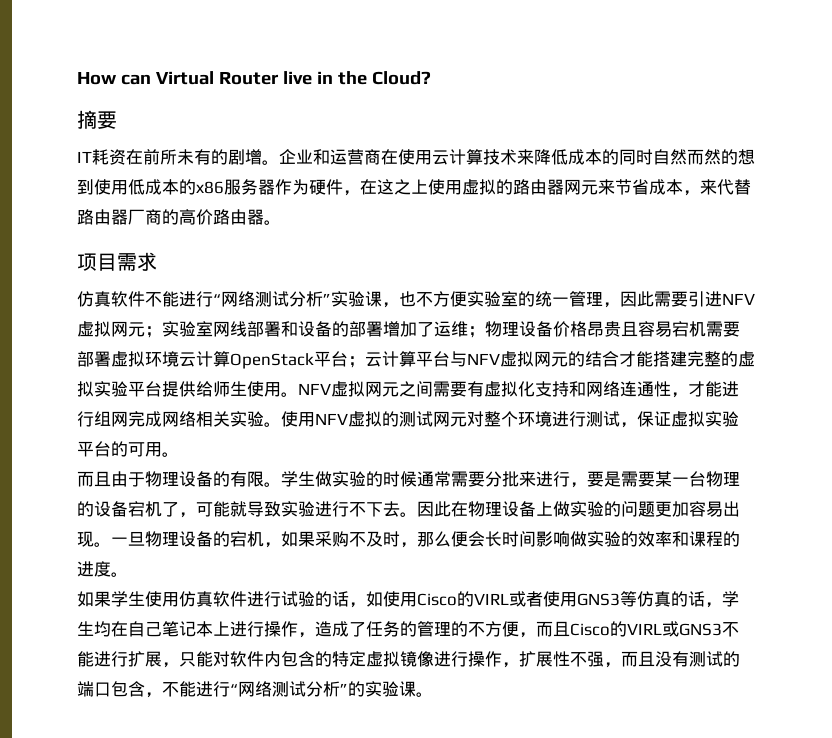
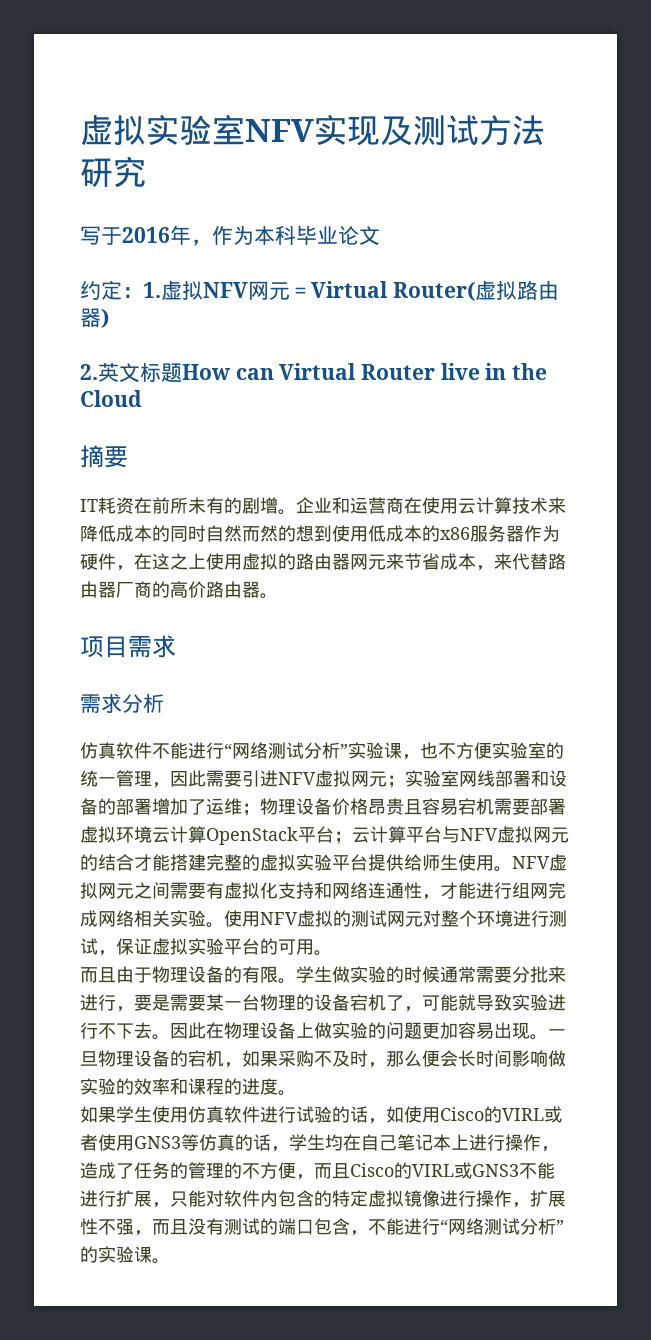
(77, 78) none -> [80,115,545,146] [80,156,146,188] [80,225,380,246] [80,280,559,301] [80,308,109,328] [80,363,182,383] 虚拟实验室NFV实现及测试方法研究 // 写于2016年，作为本科毕业论文 // 约定：1.虚拟NFV网元＝Virtual Router(虚拟路由器) // 2.英文标题
[371,71,431,85] Cloud? -> [80,390,142,407] Cloud
(157, 261) none -> [80,693,164,713] // 需求分析

